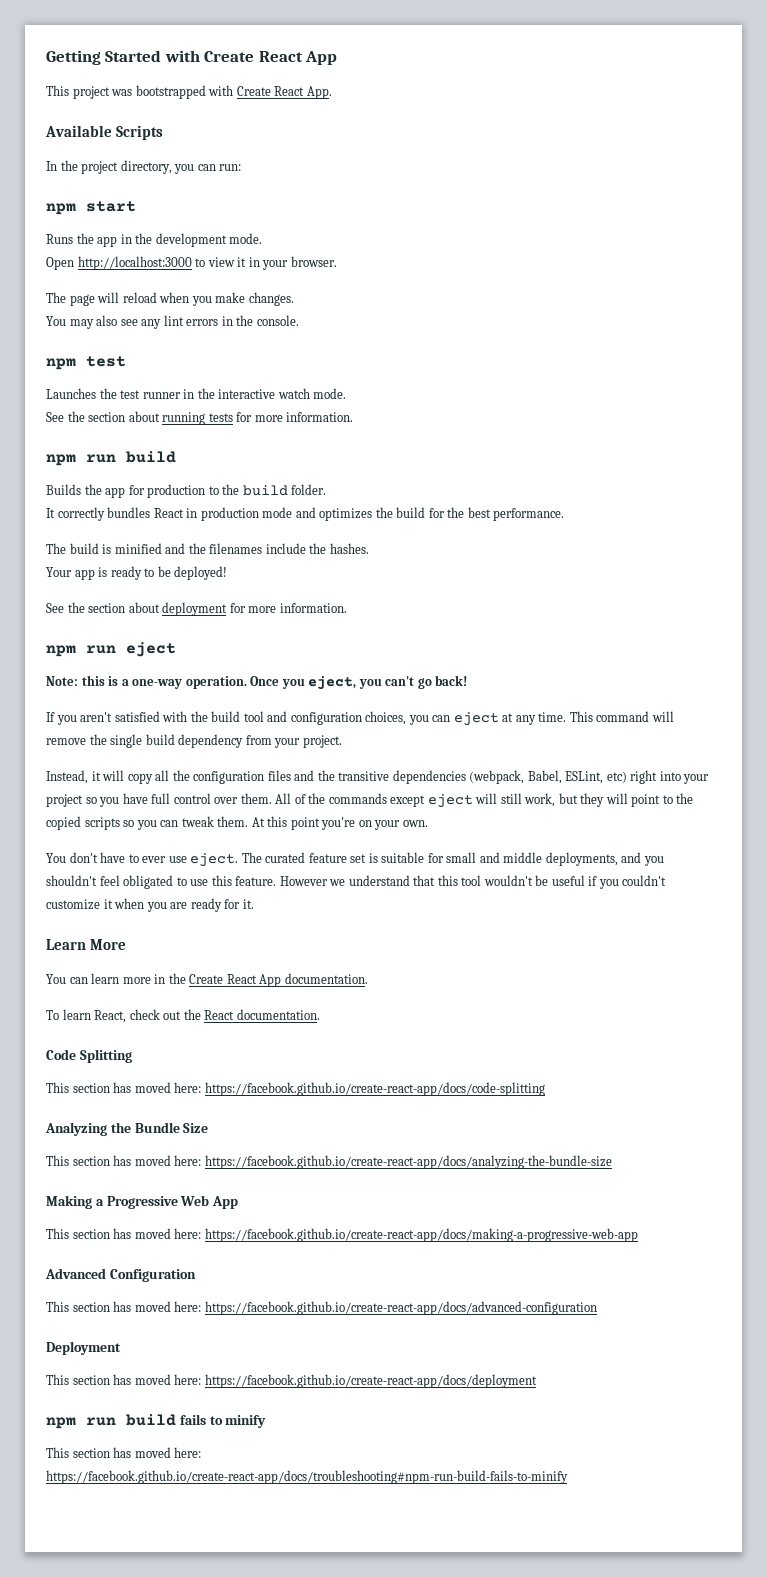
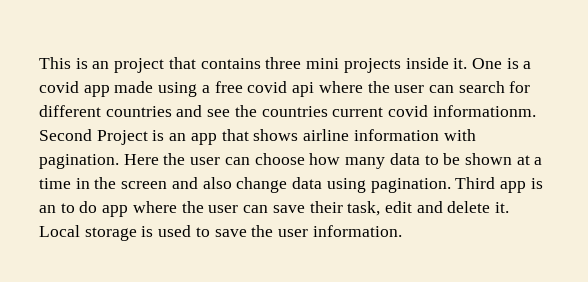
[46,50,338,65] [46,85,332,99] [45,125,164,140] [46,160,242,174] [46,201,136,215] [46,233,263,247] [46,256,337,270] [46,292,294,306] [46,315,299,329] [46,356,126,370] [46,388,347,399] [46,411,354,425] [46,451,176,466] [46,484,327,498] [46,507,565,521] [46,543,369,554] [46,566,228,580] [46,602,347,616] [46,642,176,657] [46,675,468,690] [46,711,674,726] [46,734,342,748] [46,770,710,784] [46,793,694,808] [46,816,428,830] [46,852,664,867] [46,875,667,889] [46,898,254,912] [46,939,127,950] [46,973,368,987] [46,1009,320,1023] [46,1049,132,1063] [46,1082,545,1096] [45,1122,209,1136] [46,1155,612,1169] [46,1195,239,1209] [46,1228,638,1242] [45,1268,196,1282] [46,1301,597,1315] [46,1341,121,1355] [46,1374,537,1388] [46,1414,267,1429] [46,1447,202,1458] [46,1470,568,1484] Getting Started with Create React App // This project was bootstrapped with Create React App. // Available Scripts // In the project directory, you can run: // npm start // Runs the app in the development mode. // Open http://localhost:3000 to view it in your browser. // The page will reload when you make changes. // You may also see any lint errors in the console. // npm test // Launches the test runner in the interactive watch mode. // See the section about running tests for more information. // npm run build // Builds the app for production to the build folder. // It correctly bundles React in production mode and optimizes the build for the best performance. // The build is minified and the filenames include the hashes. // Your app is ready to be deployed! // See the section about deployment for more information. // npm run eject // Note: this is a one-way operation. Once you eject, you can't go back! // If you aren't satisfied with the build tool and configuration choices, you can eject at any time. This command will remove the single build dependency from your project. // Instead, it will copy all the configuration files and the transitive dependencies (webpack, Babel, ESLint, etc) right into your project so you have full control over them. All of the commands except eject will still work, but they will point to the copied scripts so you can tweak them. At this point you're on your own. // You don't have to ever use eject. The curated feature set is suitable for small and middle deployments, and you shouldn't feel obligated to use this feature. However we understand that this tool wouldn't be useful if you couldn't customize it when you are ready for it. // Learn More // You can learn more in the Create React App documentation. // To learn React, check out the React documentation. // Code Splitting // This section has moved here: https://facebook.github.io/create-react-app/docs/code-splitting // Analyzing the Bundle Size // This section has moved here: https://facebook.github.io/create-react-app/docs/analyzing-the-bundle-size // Making a Progressive Web App // This section has moved here: https://facebook.github.io/create-react-app/docs/making-a-progressive-web-app // Advanced Configuration // This section has moved here: https://facebook.github.io/create-react-app/docs/advanced-configuration // Deployment // This section has moved here: https://facebook.github.io/create-react-app/docs/deployment // npm run build fails to minify // This section has moved here: https://facebook.github.io/create-react-app/docs/troubleshooting#npm-run-build-fails-to-minify -> [39,57,532,73] [39,81,531,97] [39,105,536,117] [39,129,476,145] [39,153,543,169] [39,177,543,193] [39,201,510,217] [39,225,402,241] This is an project that contains three mini projects inside it. One is a covid app made using a free covid api where the user can search for different countries and see the countries current covid informationm. Second Project is an app that shows airline information with pagination. Here the user can choose how many data to be shown at a time in the screen and also change data using pagination. Third app is an to do app where the user can save their task, edit and delete it. Local storage is used to save the user information.

